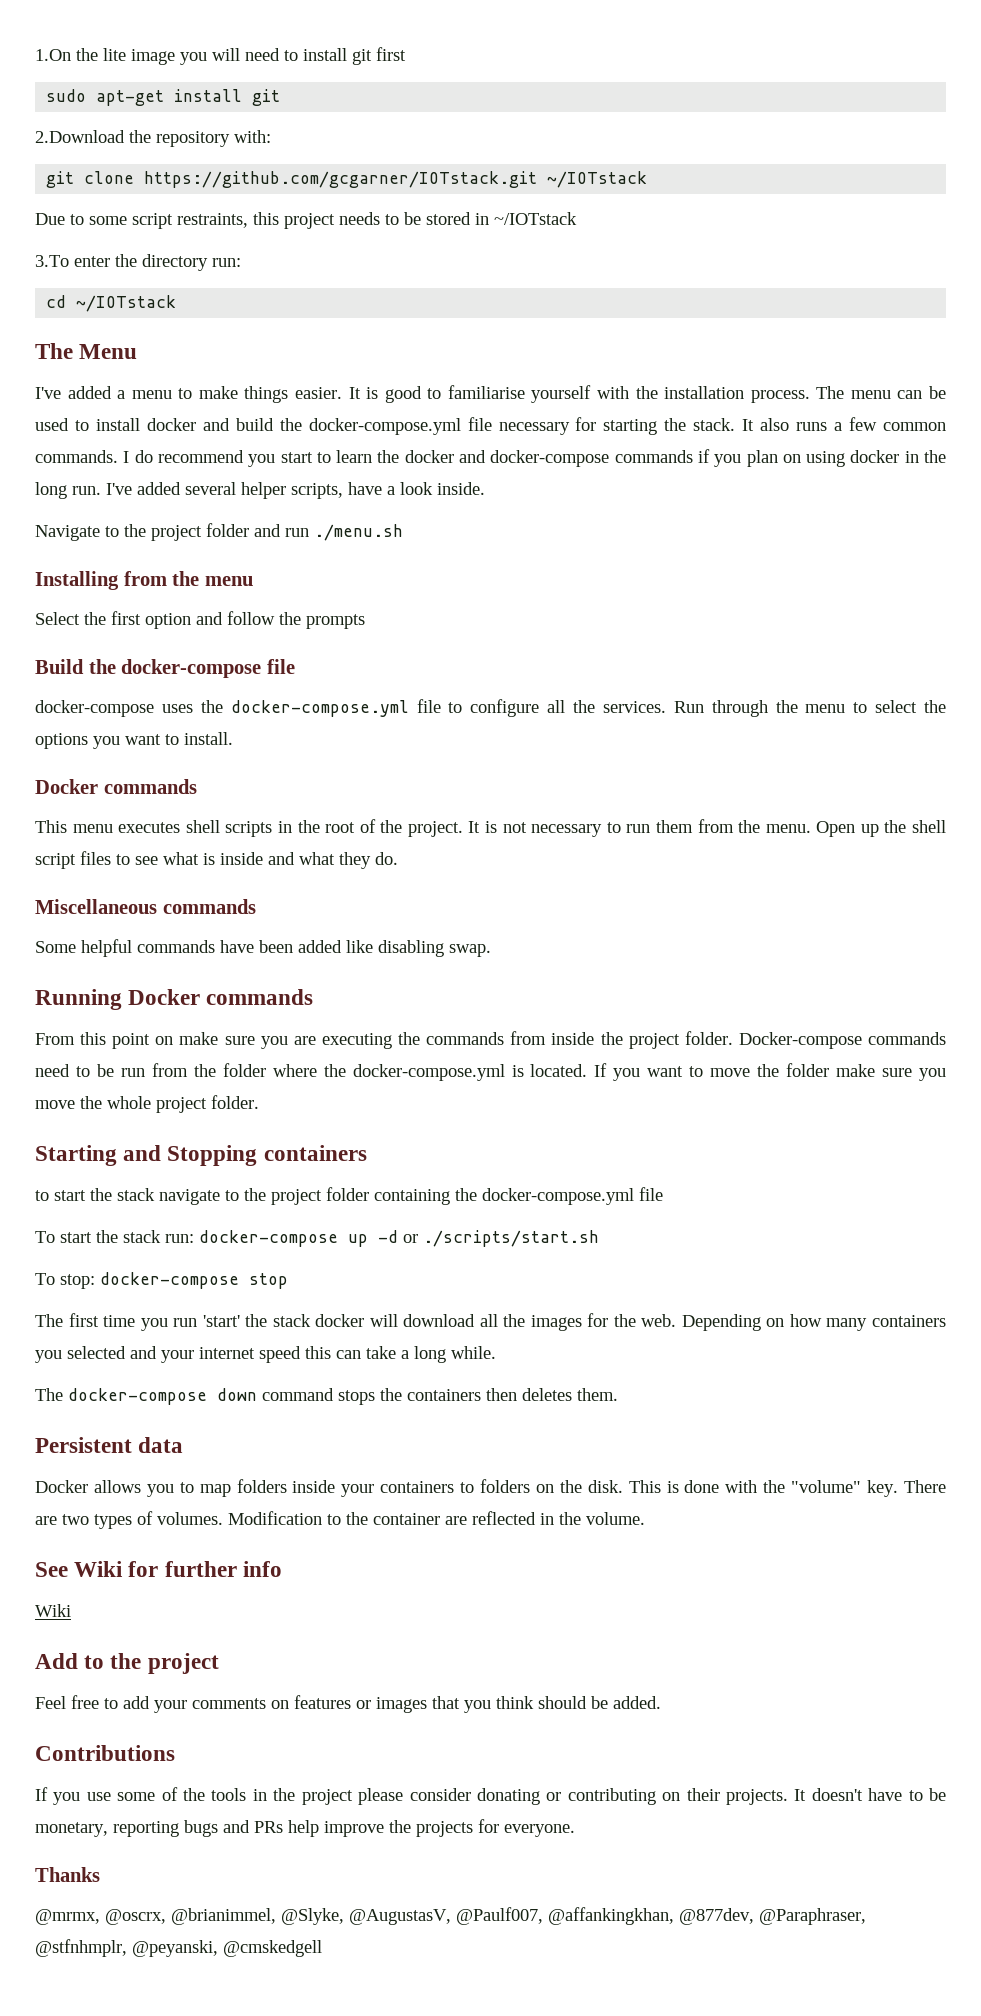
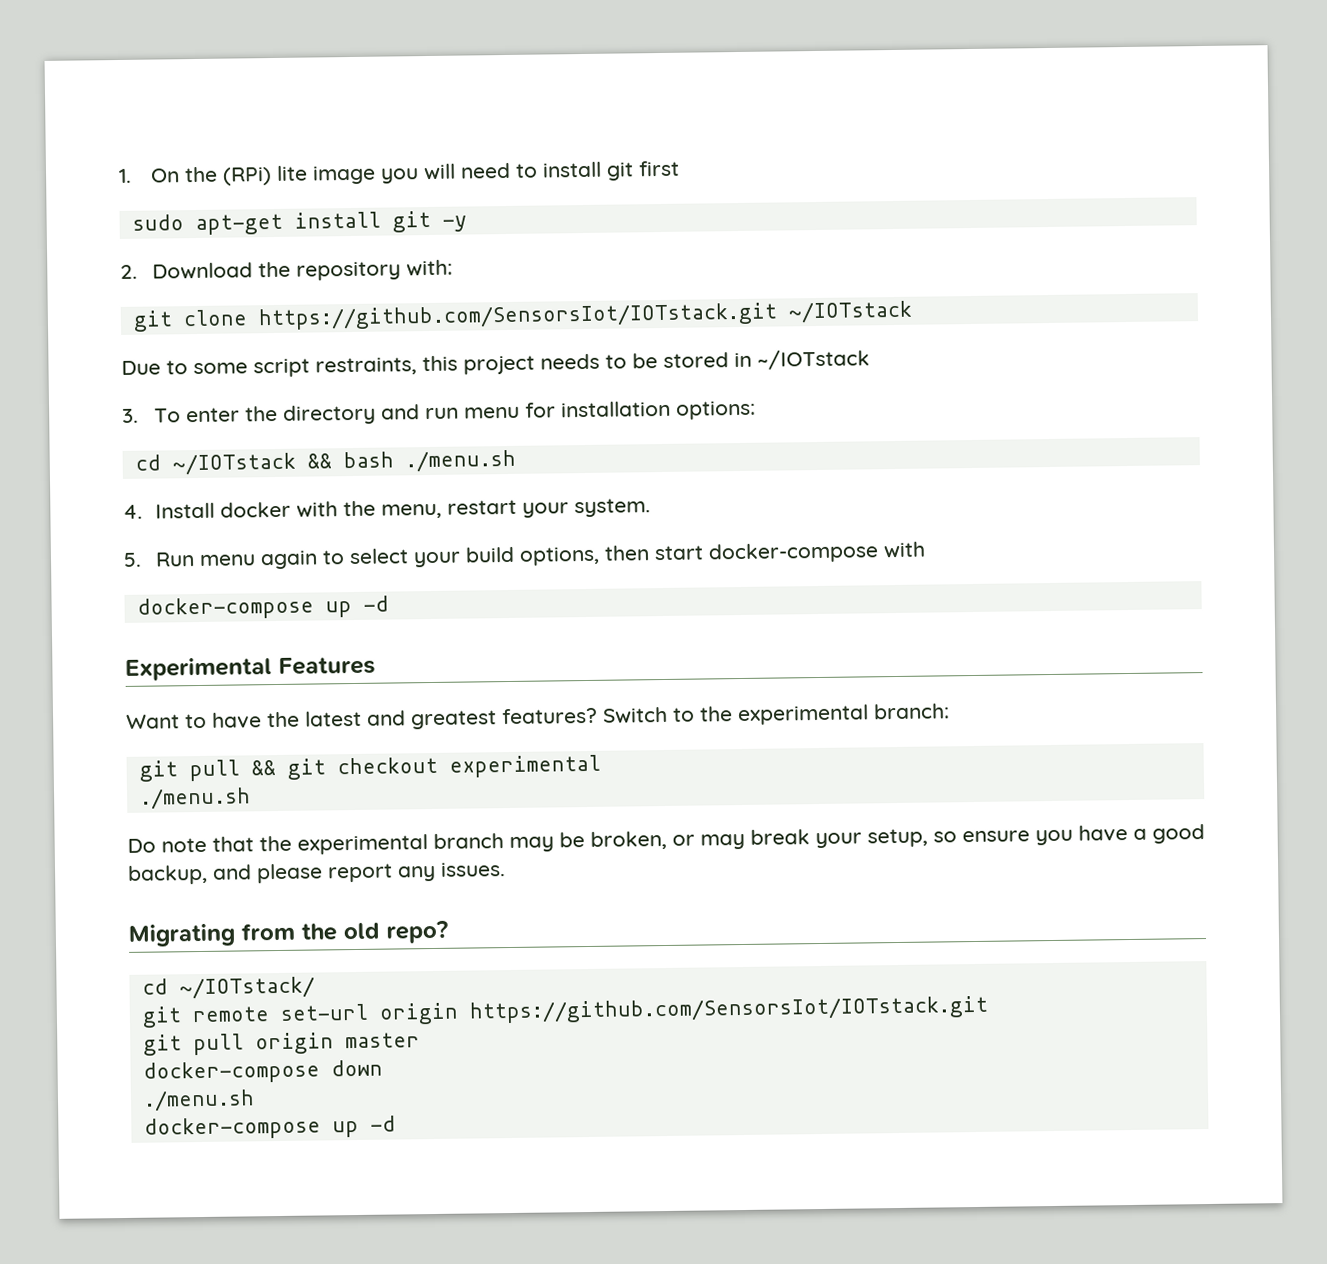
[35,48,98,61] 1.On the -> [118,166,272,186] 1. On the (RPi)
[35,130,125,143] // 2.Download -> [441,215,467,232] [120,262,253,280] -y // 2. Download
[144,171,538,188] https://github.com/gcgarner/IOTstack.git -> [257,302,778,331] https://github.com/SensorsIot/IOTstack.git
[35,255,69,267] 3.To -> [122,408,181,423] 3. To
[212,258,241,267] [46,295,177,312] [35,343,138,359] [35,385,946,403] [35,417,946,435] [35,449,946,467] [35,482,485,499] [35,523,403,541] [35,571,253,590] [35,611,365,629] [35,659,295,678] [35,699,946,717] [35,732,233,749] [35,779,197,794] [35,819,947,837] [35,851,398,869] [35,899,256,914] [35,939,491,957] [35,989,314,1010] [35,1031,947,1049] [35,1063,947,1081] [35,1095,259,1113] [35,1145,367,1166] [35,1187,663,1205] [35,1230,599,1247] [35,1272,288,1289] [35,1313,946,1331] [35,1346,496,1363] [35,1388,618,1405] [35,1437,184,1453] [35,1479,947,1497] [35,1511,645,1529] [35,1561,282,1577] [35,1604,71,1617] [35,1653,219,1674] [35,1695,661,1713] [35,1745,175,1761] [35,1787,946,1805] [35,1819,575,1837] [35,1867,100,1882] [35,1907,866,1925] [35,1939,322,1957] run: // cd ~/IOTstack // The Menu // I've added a menu to make things easier. It is good to familiarise yourself with the installation process. The menu can be used to install docker and build the docker-compose.yml file necessary for starting the stack. It also runs a few common commands. I do recommend you start to learn the docker and docker-compose commands if you plan on using docker in the long run. I've added several helper scripts, have a look inside. // Navigate to the project folder and run ./menu.sh // Installing from the menu // Select the first option and follow the prompts // Build the docker-compose file // docker-compose uses the docker-compose.yml file to configure all the services. Run through the menu to select the options you want to install. // Docker commands // This menu executes shell scripts in the root of the project. It is not necessary to run them from the menu. Open up the shell script files to see what is inside and what they do. // Miscellaneous commands // Some helpful commands have been added like disabling swap. // Running Docker commands // From this point on make sure you are executing the commands from inside the project folder. Docker-compose commands need to be run from the folder where the docker-compose.yml is located. If you want to move the folder make sure you move the whole project folder. // Starting and Stopping containers // to start the stack navigate to the project folder containing the docker-compose.yml file // To start the stack run: docker-compose up -d or ./scripts/start.sh // To stop: docker-compose stop // The first time you run 'start' the stack docker will download all the images for the web. Depending on how many containers you selected and your internet speed this can take a long while. // The docker-compose down command stops the containers then deletes them. // Persistent data // Docker allows you to map folders inside your containers to folders on the disk. This is done with the "volume" key. There are two types of volumes. Modification to the container are reflected in the volume. // See Wiki for further info // Wiki // Add to the project // Feel free to add your comments on features or images that you think should be added. // Contributions // If you use some of the tools in the project please consider donating or contributing on their projects. It doesn't have to be monetary, reporting bugs and PRs help improve the projects for everyone. // Thanks // @mrmx, @oscrx, @brianimmel, @Slyke, @AugustasV, @Paulf007, @affankingkhan, @877dev, @Paraphraser, @stfnhmplr, @peyanski, @cmskedgell -> [380,400,756,420] [134,449,516,476] [123,498,651,519] [123,541,926,570] [136,595,389,620] [125,656,376,681] [126,703,950,730] [138,754,601,782] [138,787,251,810] [127,824,1205,855] [127,862,506,885] [128,920,448,947] [141,976,315,1000] [141,995,988,1028] [142,1032,420,1056] [142,1059,383,1084] [142,1089,255,1112] [143,1115,396,1140] and run menu for installation options: // cd ~/IOTstack && bash ./menu.sh // 4. Install docker with the menu, restart your system. // 5. Run menu again to select your build options, then start docker-compose with // docker-compose up -d // Experimental Features // Want to have the latest and greatest features? Switch to the experimental branch: // git pull && git checkout experimental // ./menu.sh // Do note that the experimental branch may be broken, or may break your setup, so ensure you have a good backup, and please report any issues. // Migrating from the old repo? // cd ~/IOTstack/ // git remote set-url origin https://github.com/SensorsIot/IOTstack.git // git pull origin master // docker-compose down // ./menu.sh // docker-compose up -d

